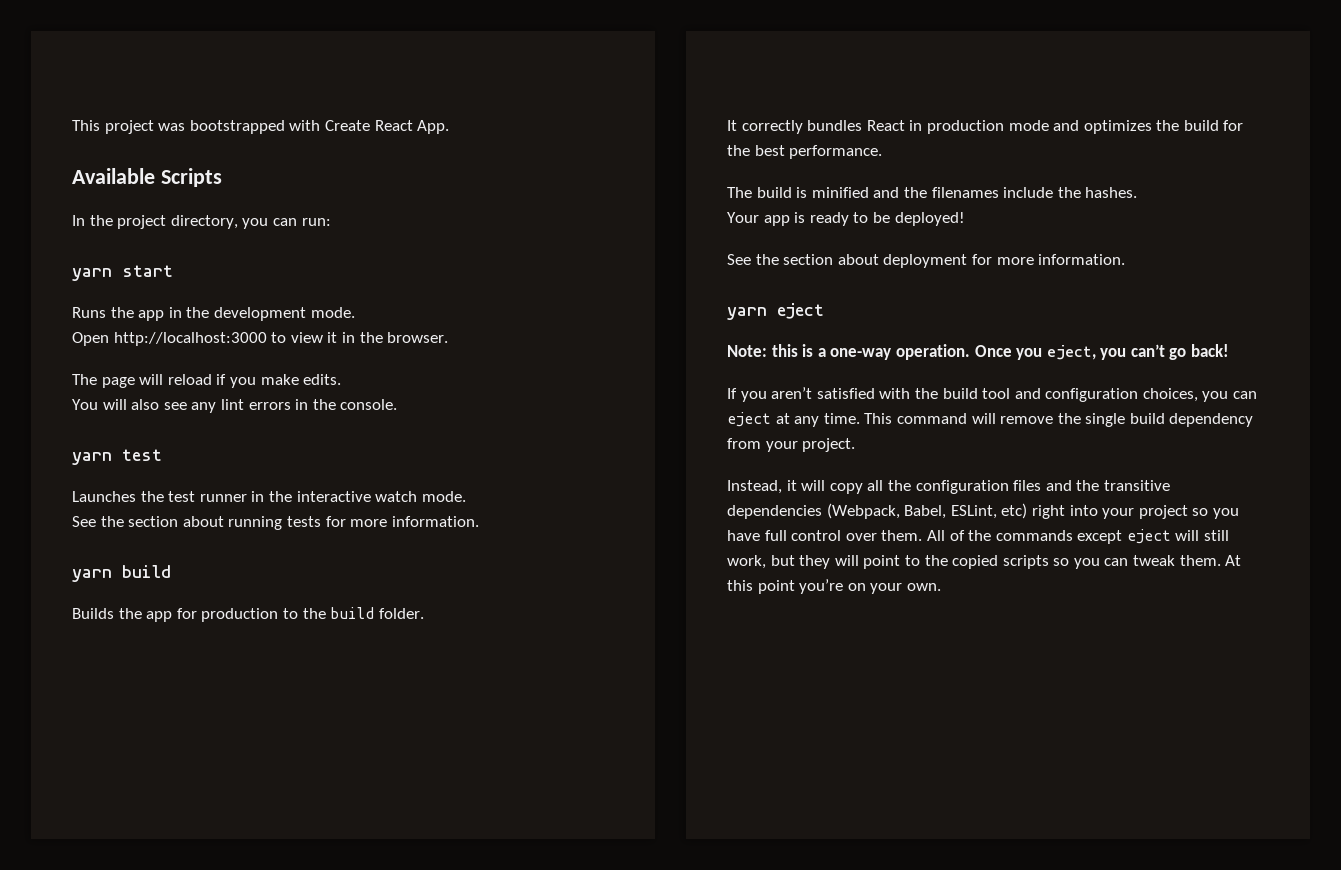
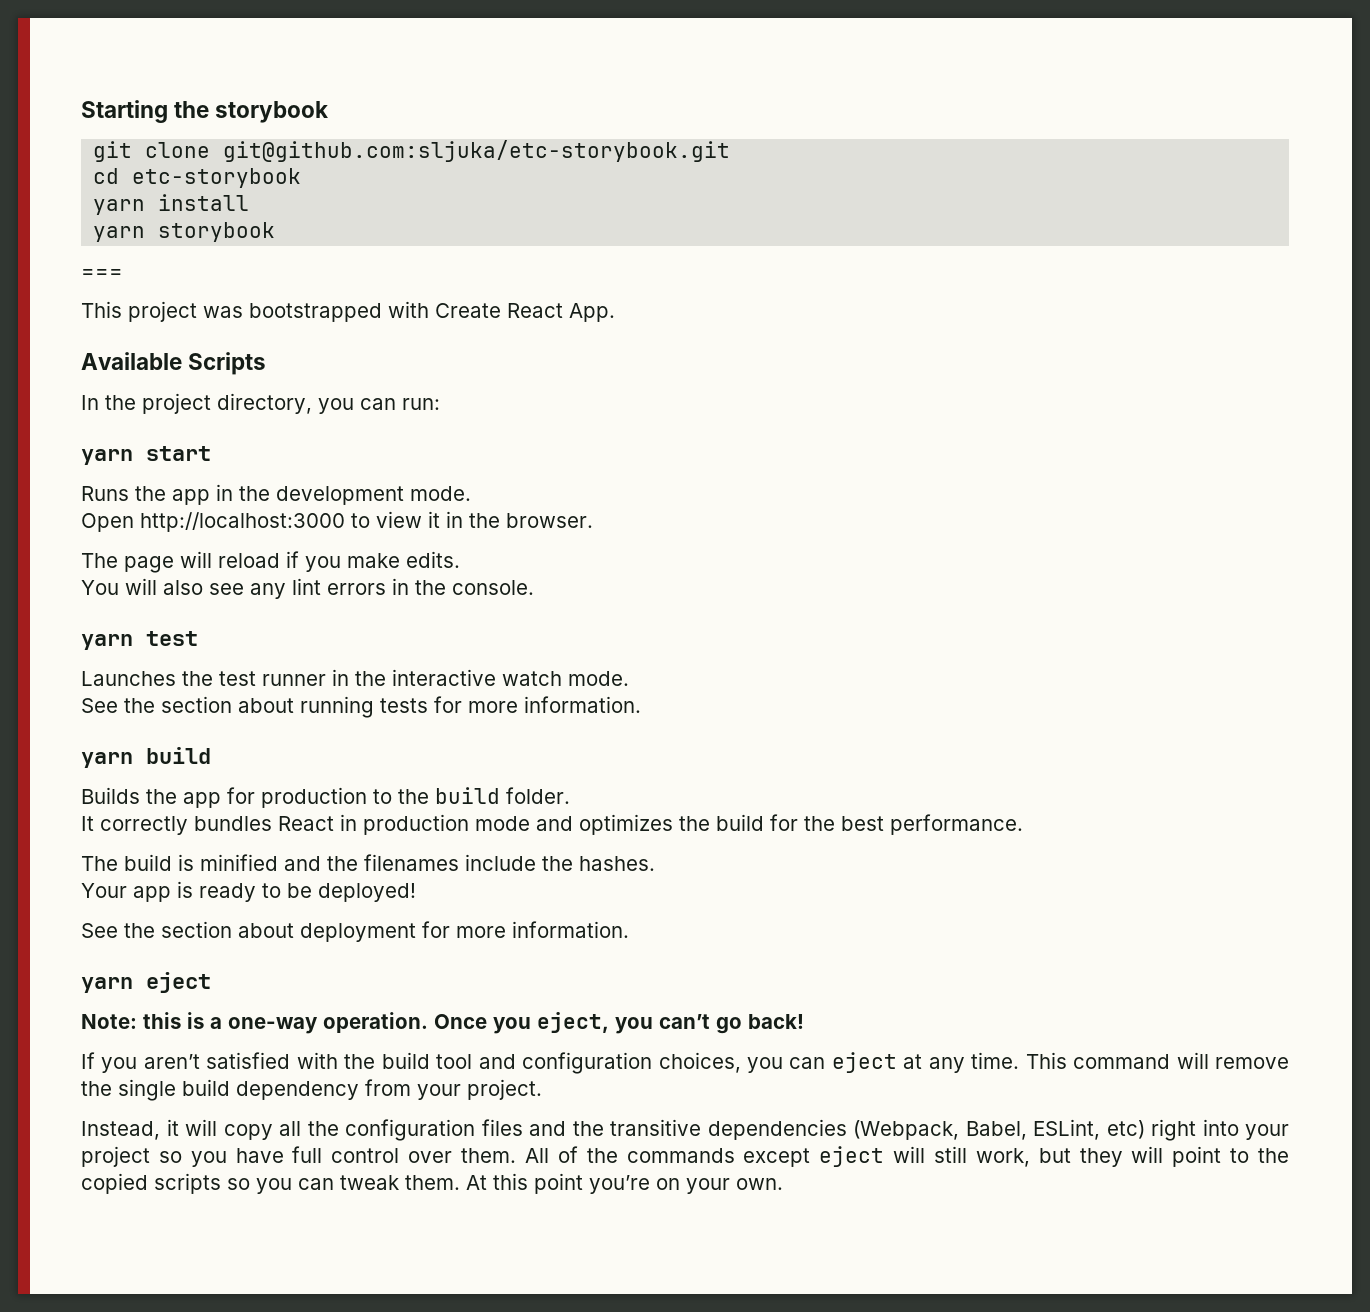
(72, 125) none -> [81,100,329,123] [93,140,731,162] [93,168,302,188] [93,194,250,215] [93,222,276,242] [81,269,123,278] Starting the storybook // git clone git@github.com:sljuka/etc-storybook.git // cd etc-storybook // yarn install // yarn storybook // === //

